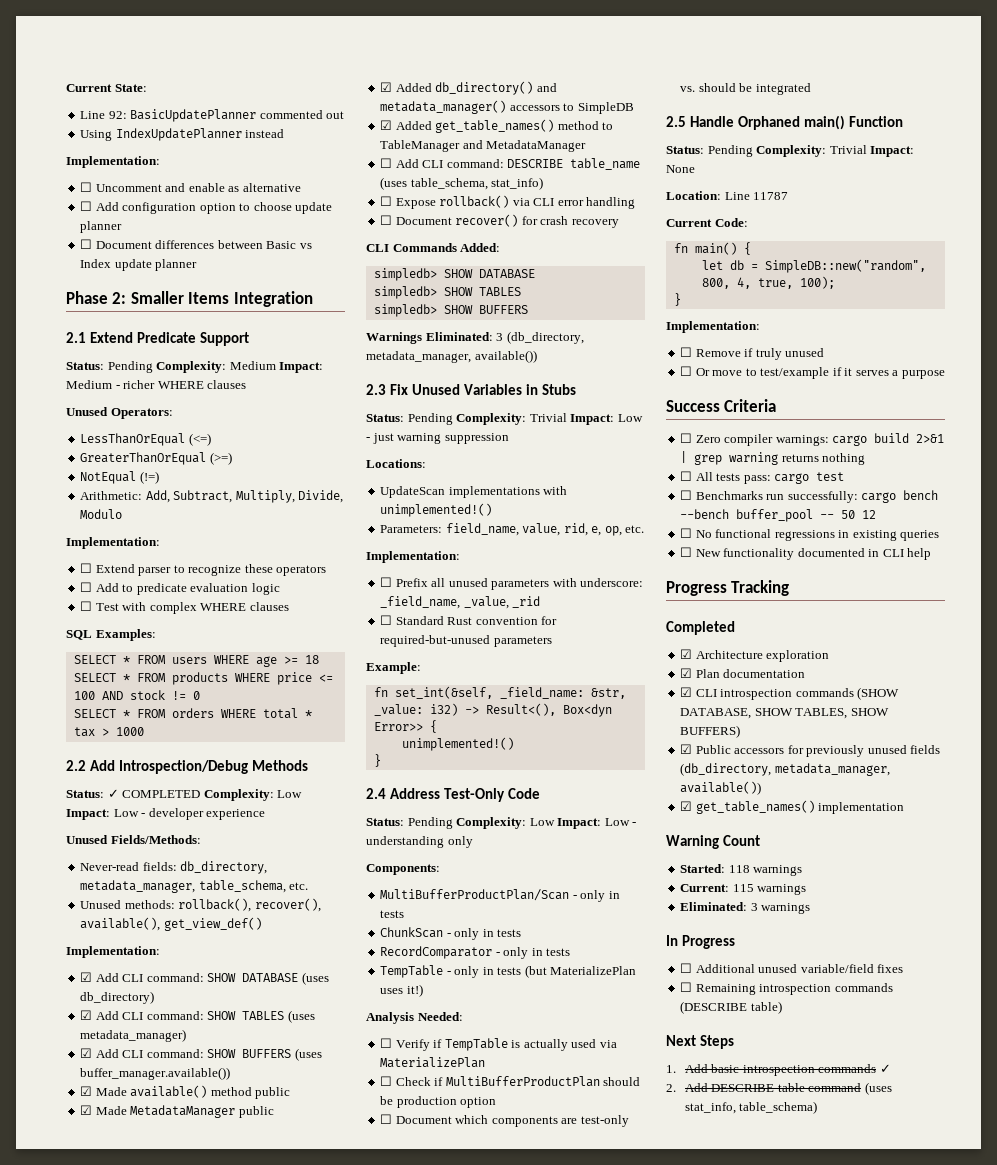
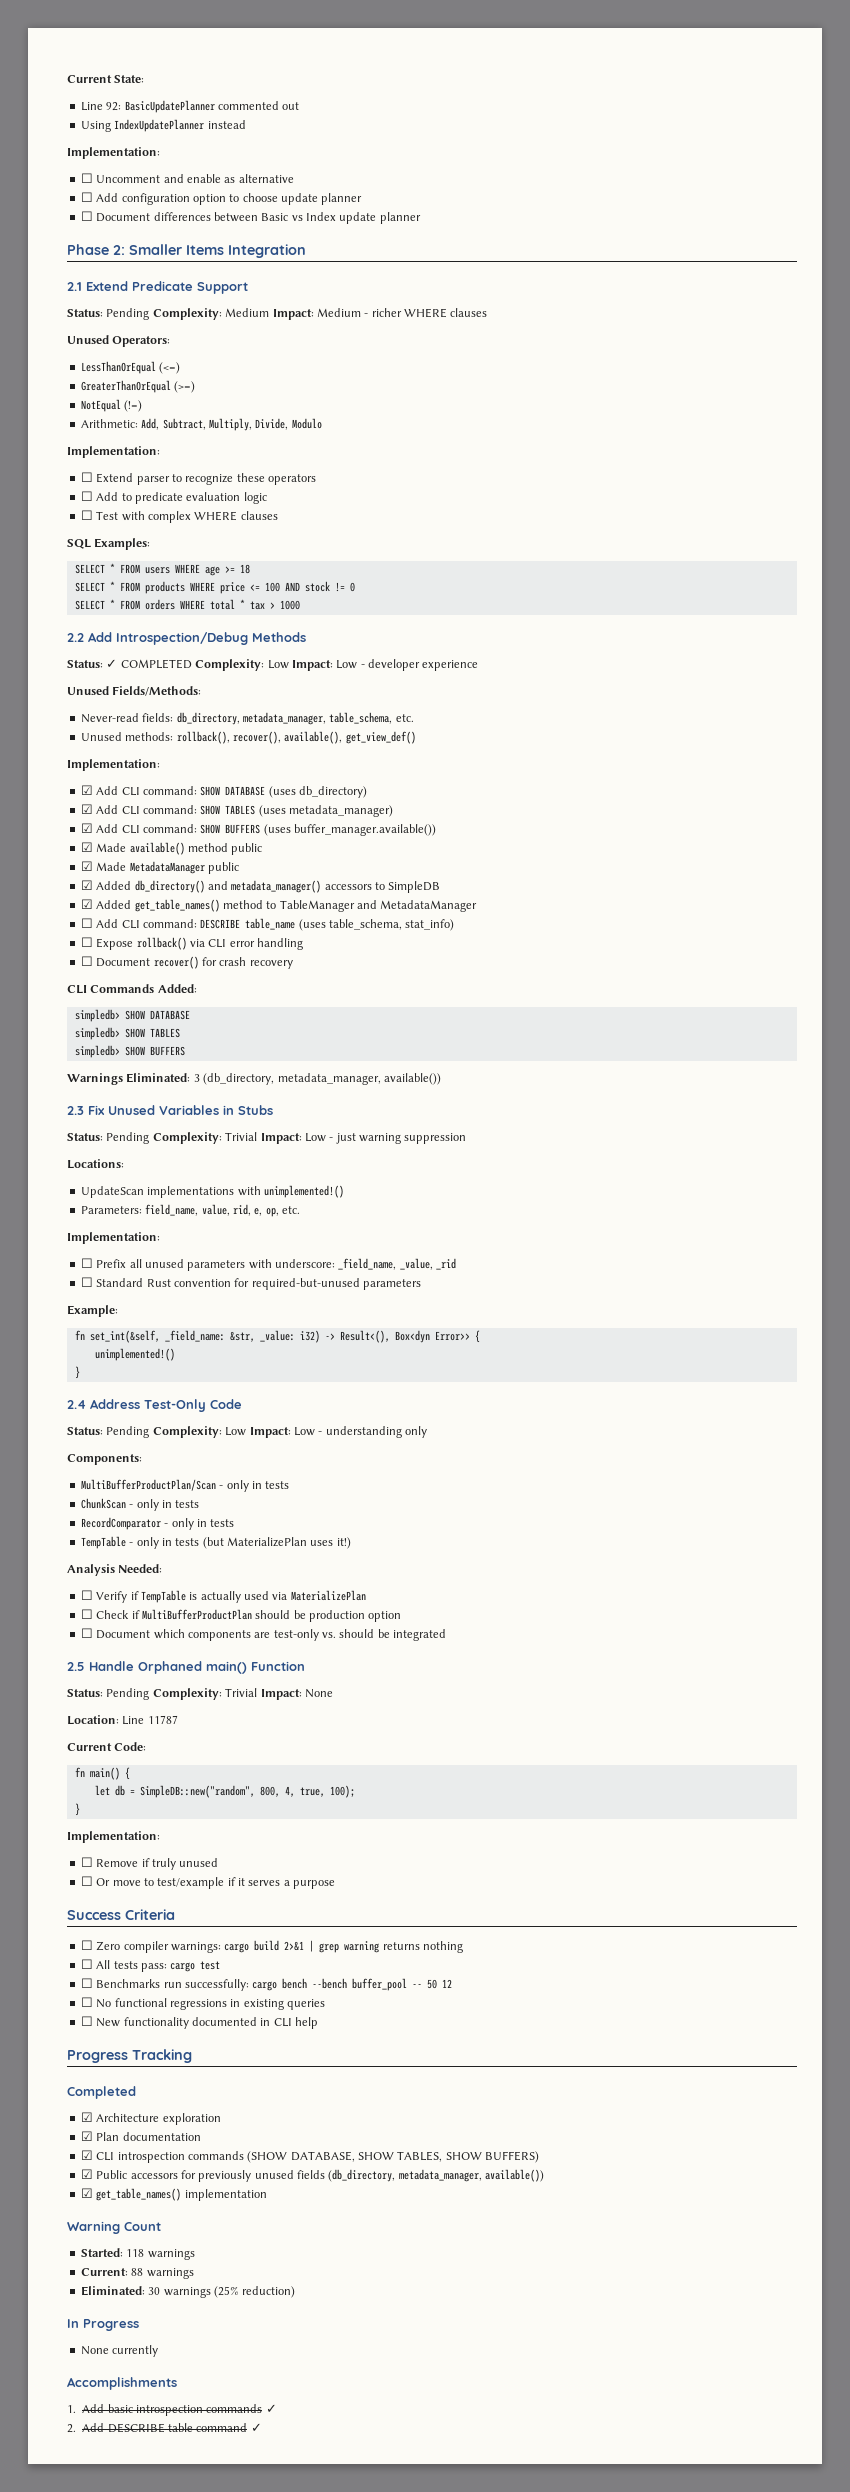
[732,884,754,892] 115 -> [131,2268,144,2276] 88
[750,903,811,914] 3 warnings -> [148,2286,296,2298] 30 warnings (25% reduction)
[680,963,904,973] [680,982,893,995] [680,1001,782,1014] [666,1035,734,1049] ☐ Additional unused variable/field fixes // ☐ Remaining introspection commands (DESCRIBE table) // Next Steps -> [80,2345,159,2357] [67,2377,177,2390] None currently // Accomplishments
[864,1082,892,1095] [684,1101,818,1114] (uses stat_info, table_schema) -> [250,2423,262,2432] ✓

